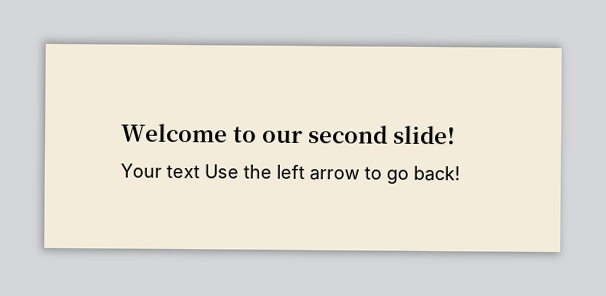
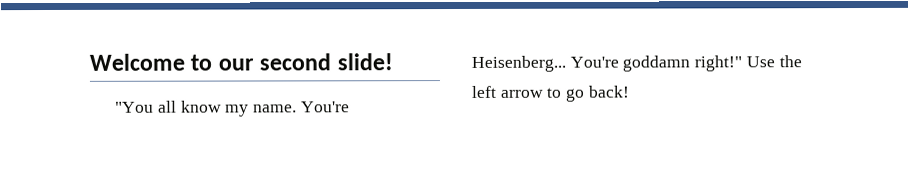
[120,163,200,179] Your text -> [115,100,350,117] [471,55,743,72] "You all know my name. You're Heisenberg... You're goddamn right!"

